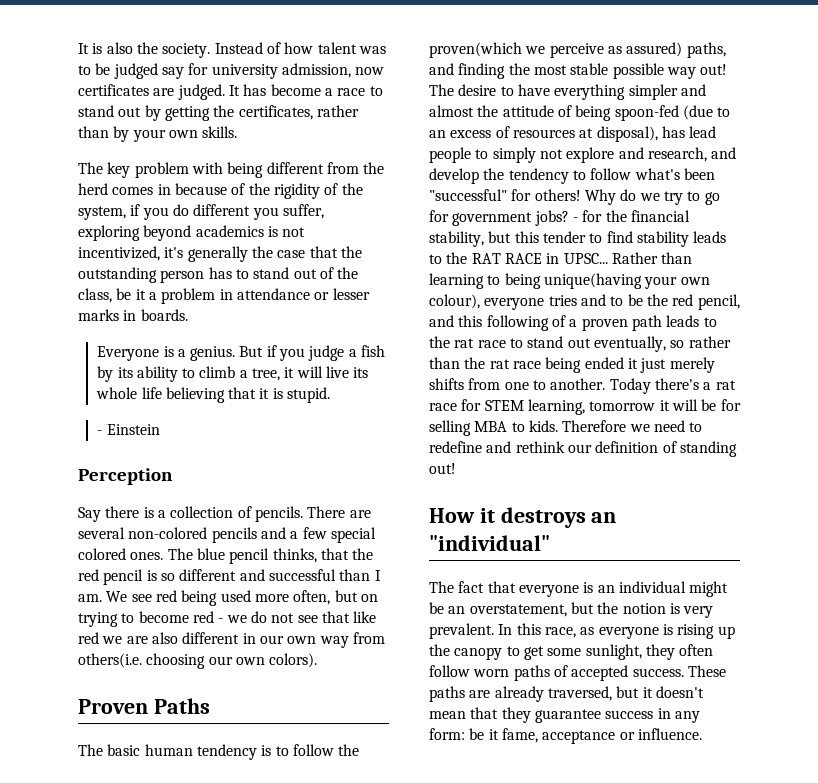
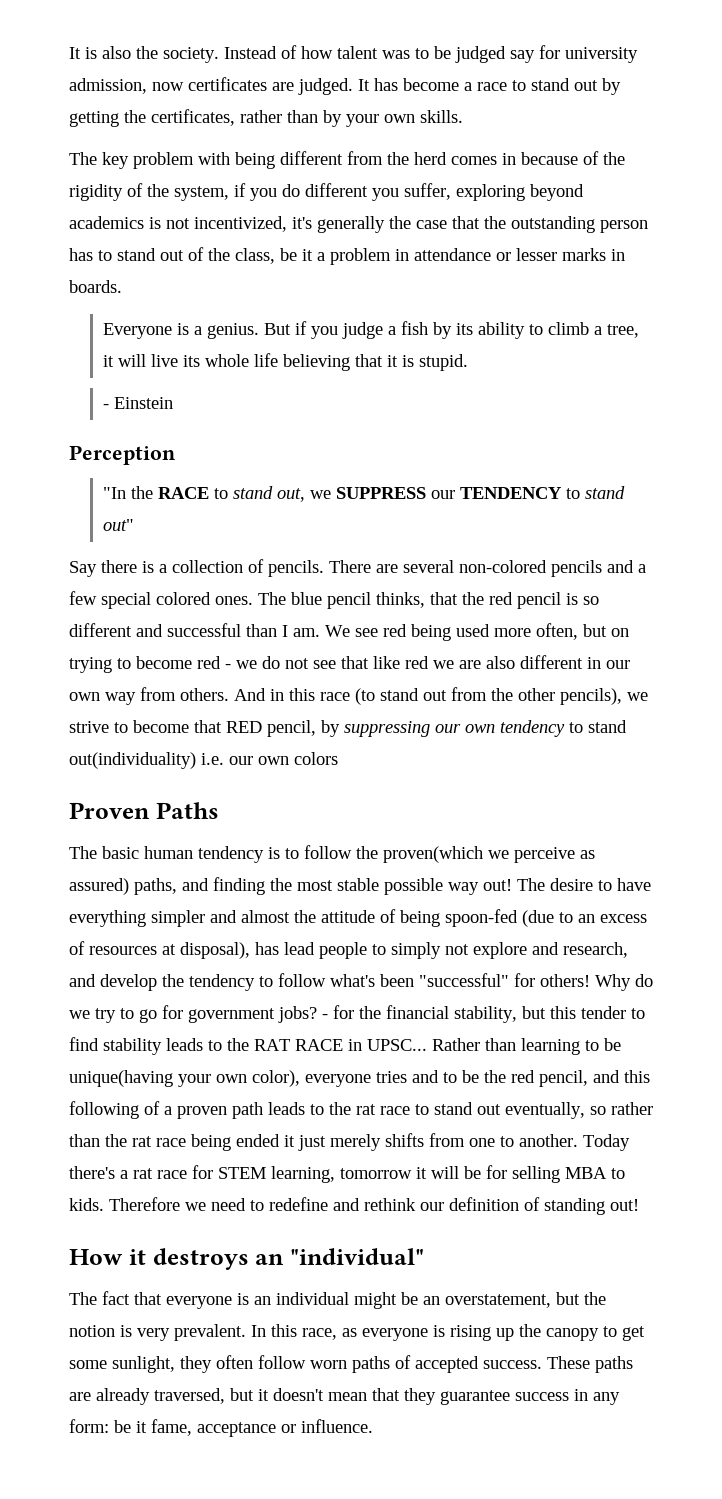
(173, 476) none -> [103,486,626,502] [103,519,135,531] // "In the RACE to stand out, we SUPPRESS our TENDENCY to stand out"
[78,653,318,669] others(i.e. choosing our own colors). -> [180,687,648,705] [69,720,627,737] [69,752,338,769] others. And in this race (to stand out from the other pencils), we strive to become that RED pencil, by suppressing our own tendency to stand out(individuality) i.e. our own colors
[504,273,541,289] being -> [604,1038,621,1051] be
[429,294,480,309] colour), -> [252,1070,300,1087] color),

